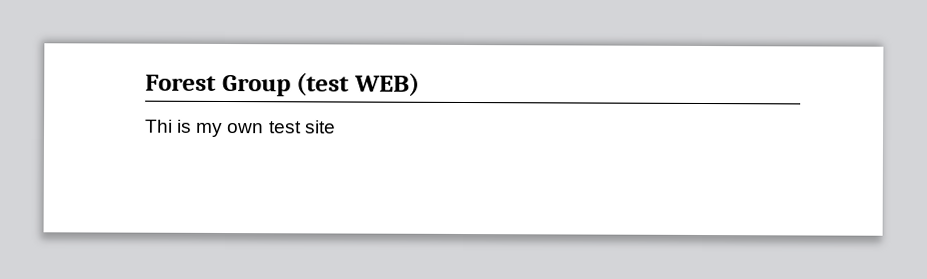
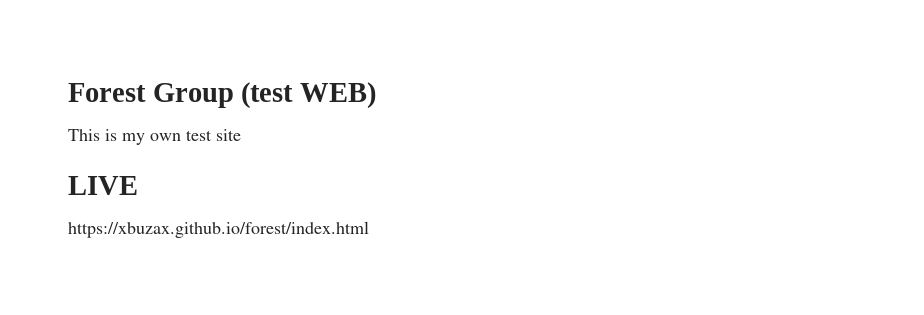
[145,119,173,133] Thi -> [68,129,100,141] This
(336, 127) none -> [68,176,138,195] [68,221,369,238] // LIVE // https://xbuzax.github.io/forest/index.html

